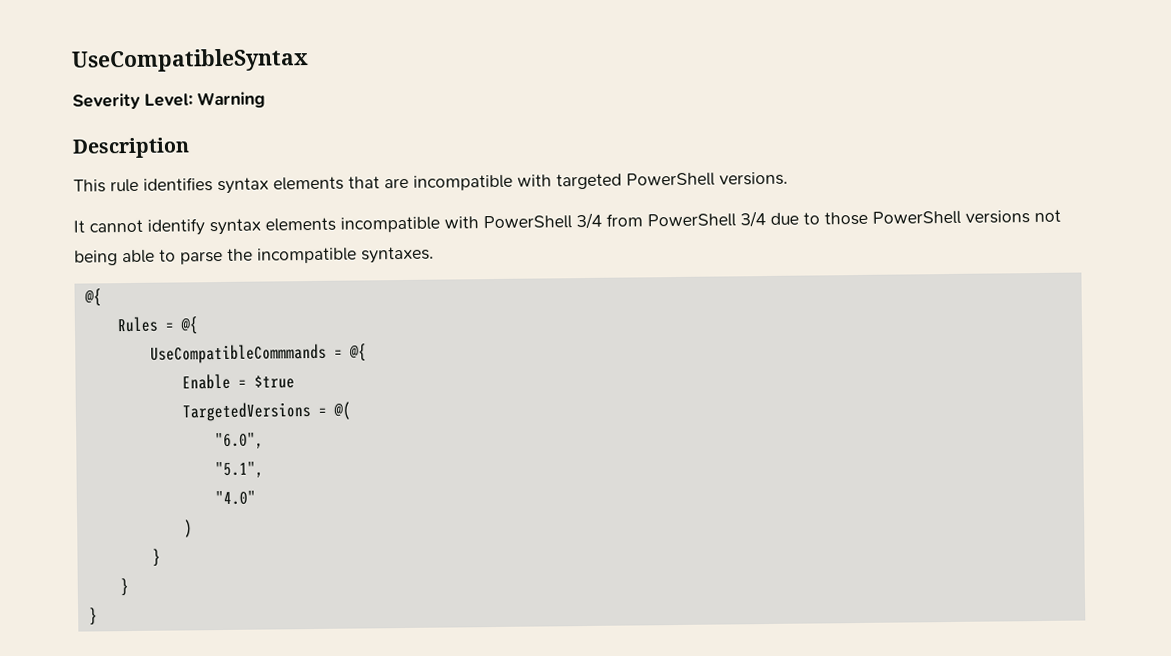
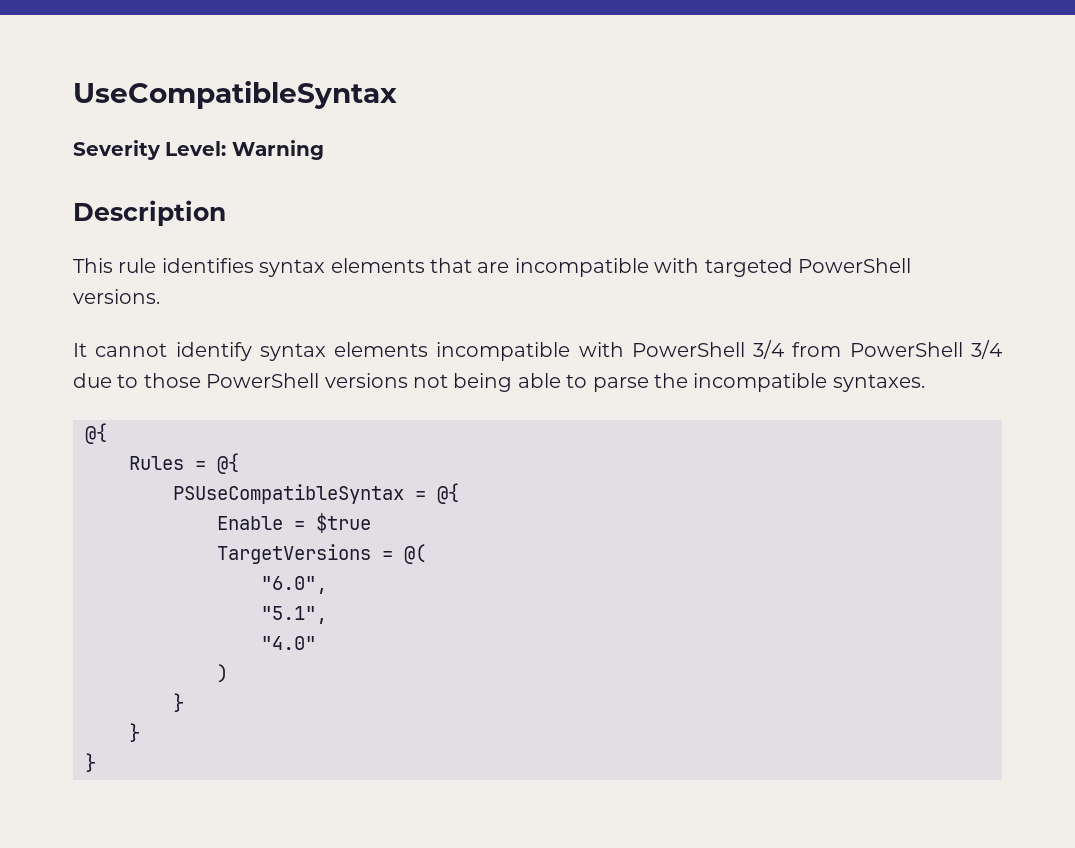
[149,343,327,364] UseCompatibleCommmands -> [173,484,404,504] PSUseCompatibleSyntax
[181,402,311,422] TargetedVersions -> [217,544,371,564] TargetVersions

